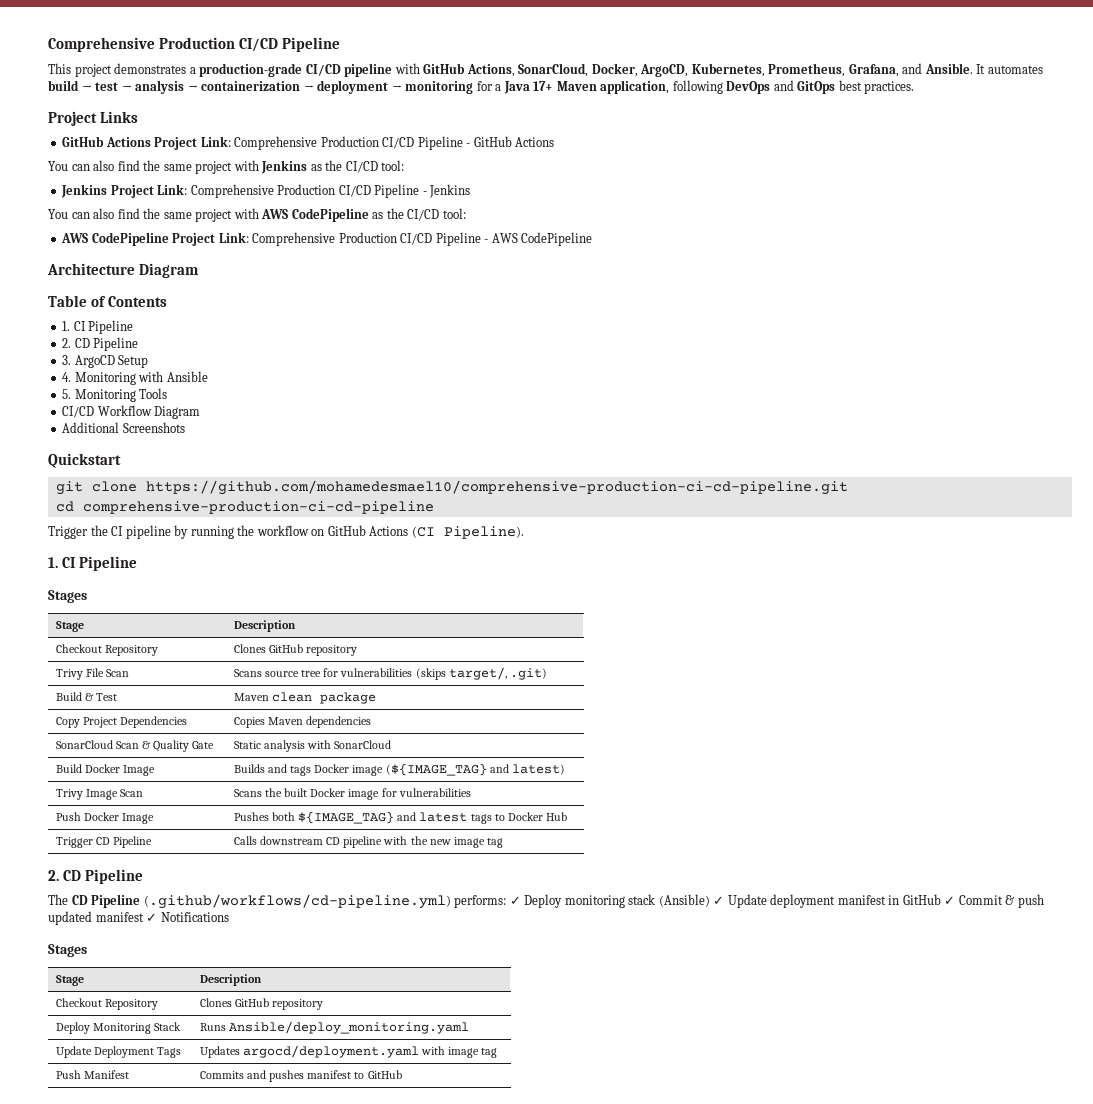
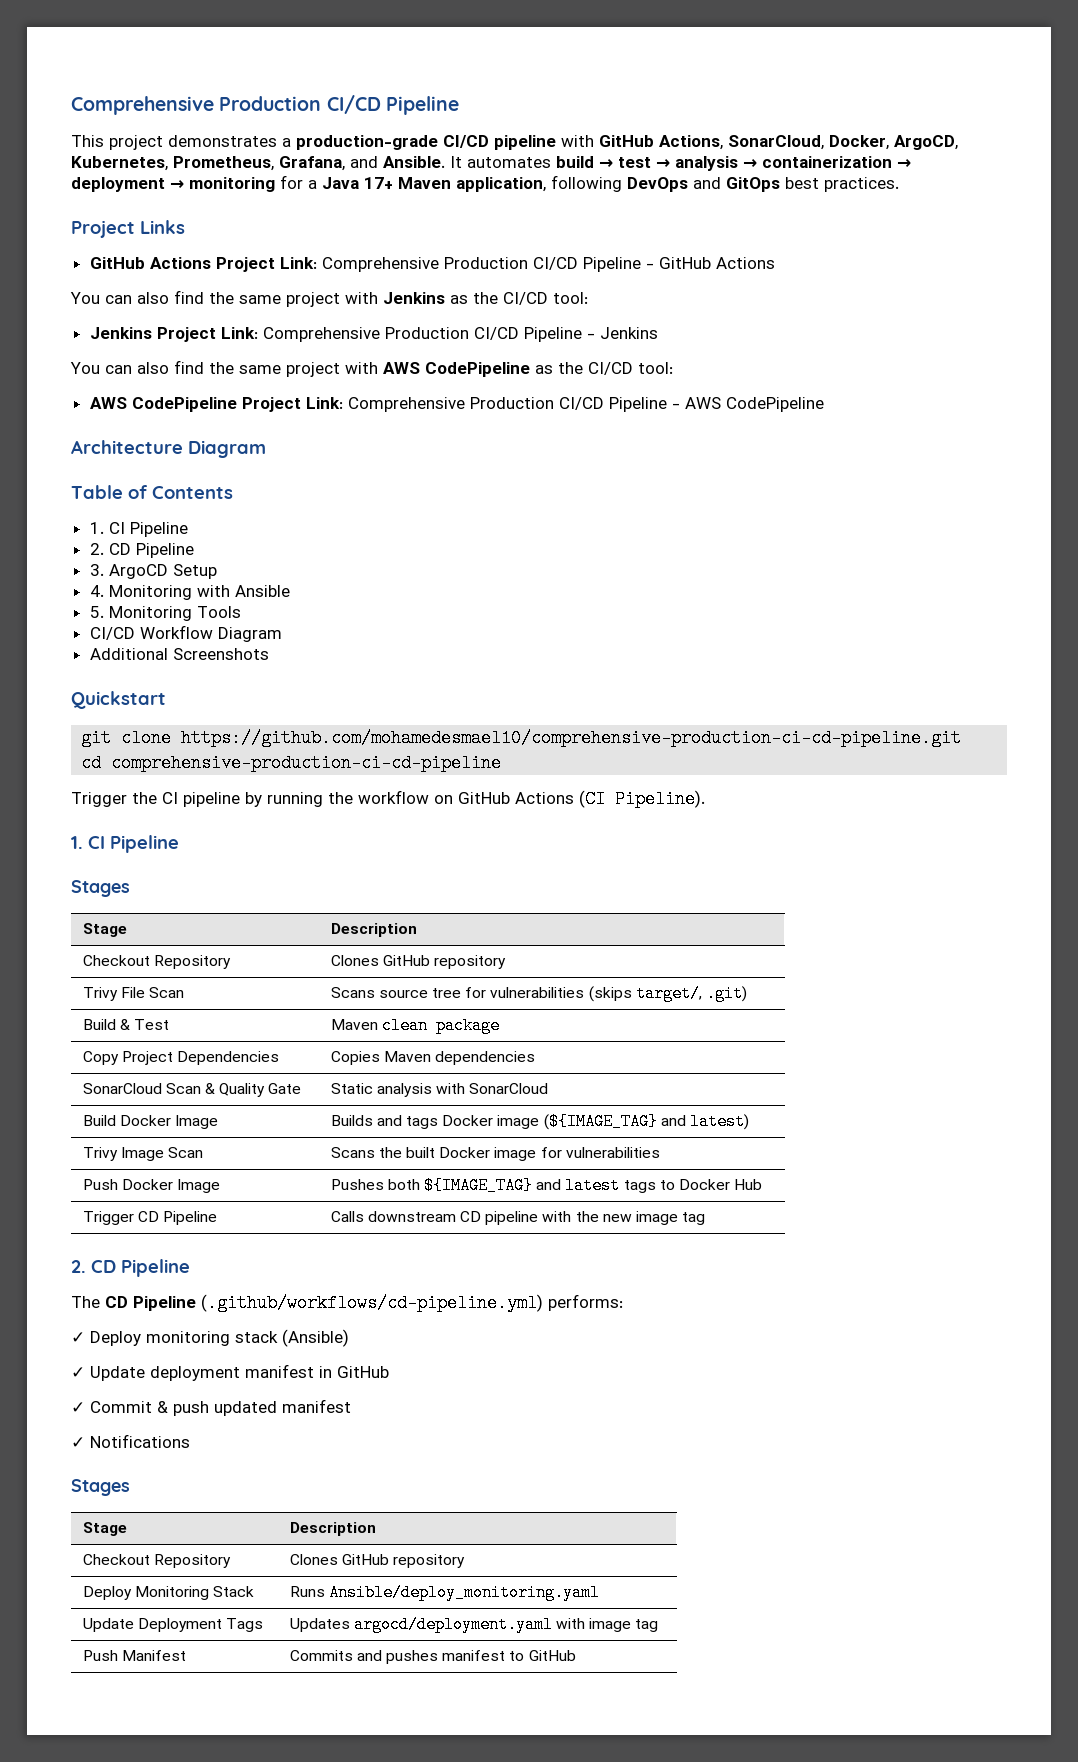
(507, 901) none -> (623, 1302) //
(710, 900) none -> (349, 1338) //
(941, 899) none -> (389, 1372) //
(144, 917) none -> (351, 1406) //

